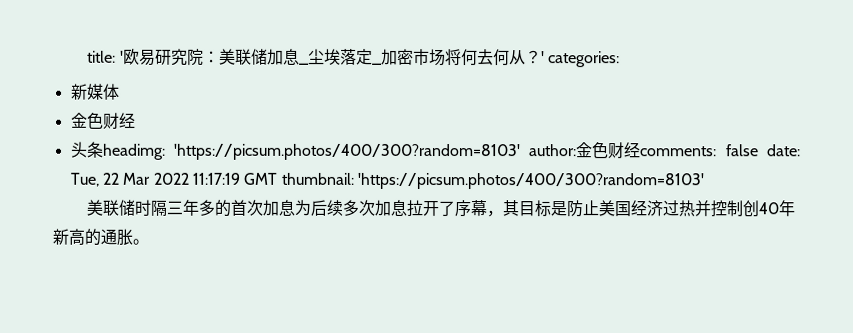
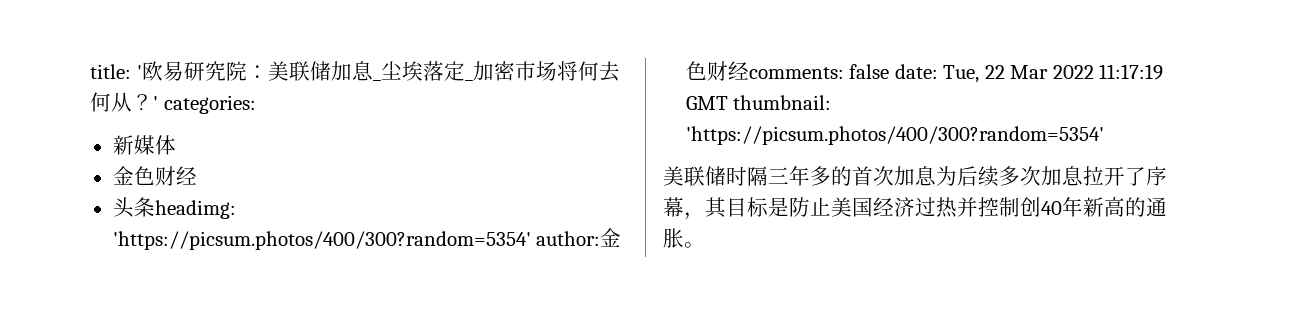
[173,143,521,161] 'https://picsum.photos/400/300?random=8103' -> [112,231,531,250] 'https://picsum.photos/400/300?random=5354'
[356,172,704,190] 'https://picsum.photos/400/300?random=8103' -> [685,126,1104,145] 'https://picsum.photos/400/300?random=5354'

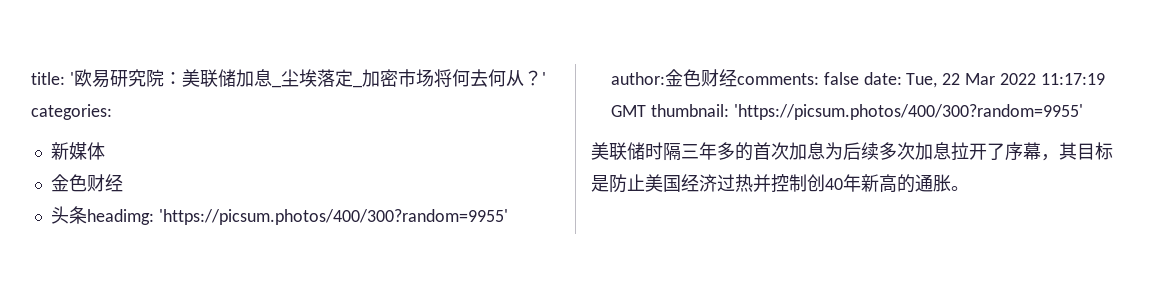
[112,231,531,250] 'https://picsum.photos/400/300?random=5354' -> [158,209,508,225] 'https://picsum.photos/400/300?random=9955'
[685,126,1104,145] 'https://picsum.photos/400/300?random=5354' -> [733,104,1083,120] 'https://picsum.photos/400/300?random=9955'

